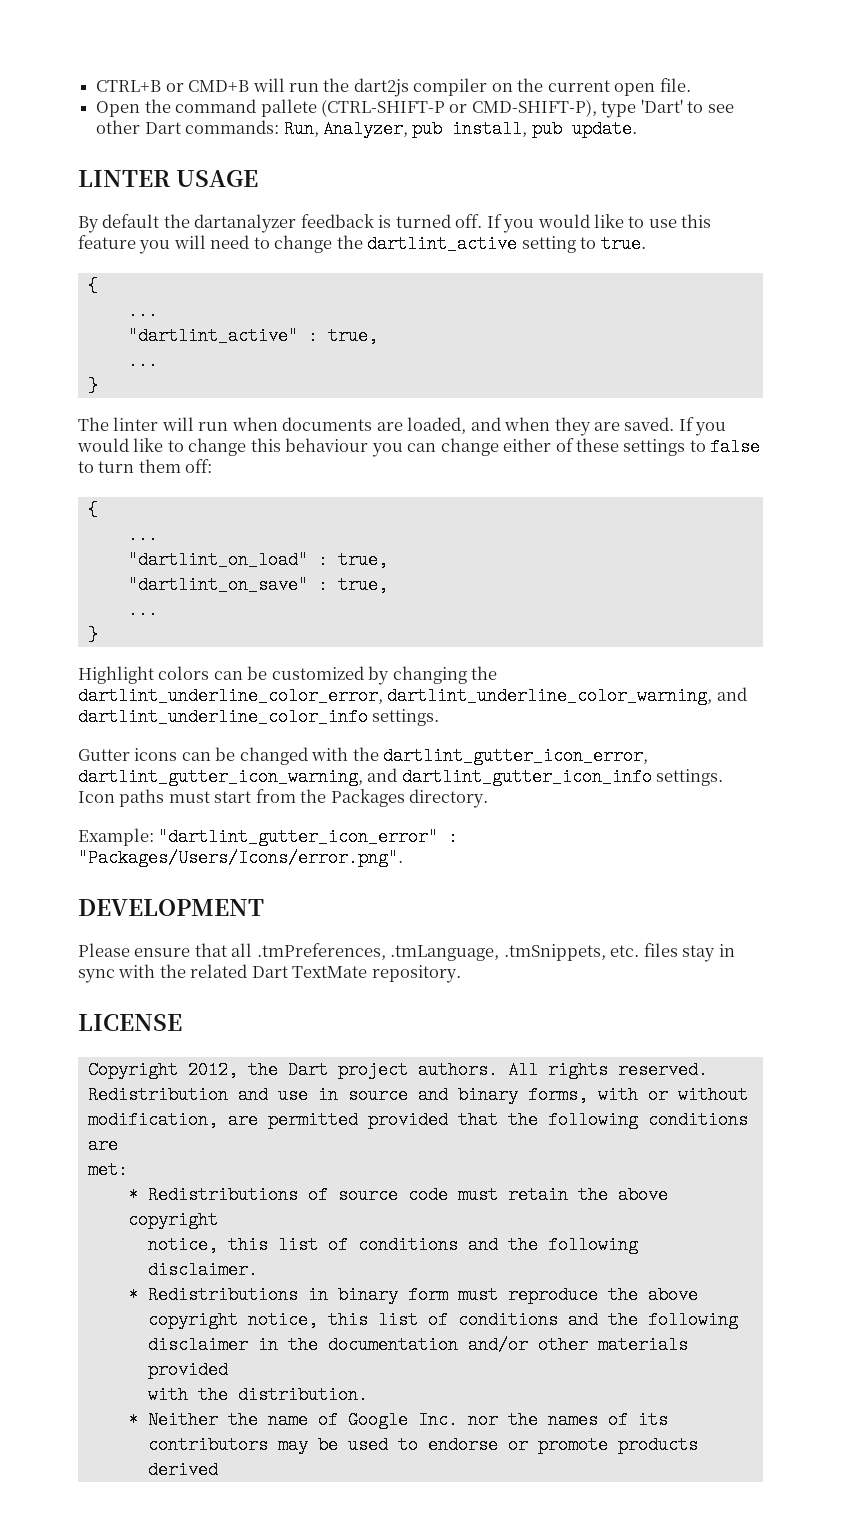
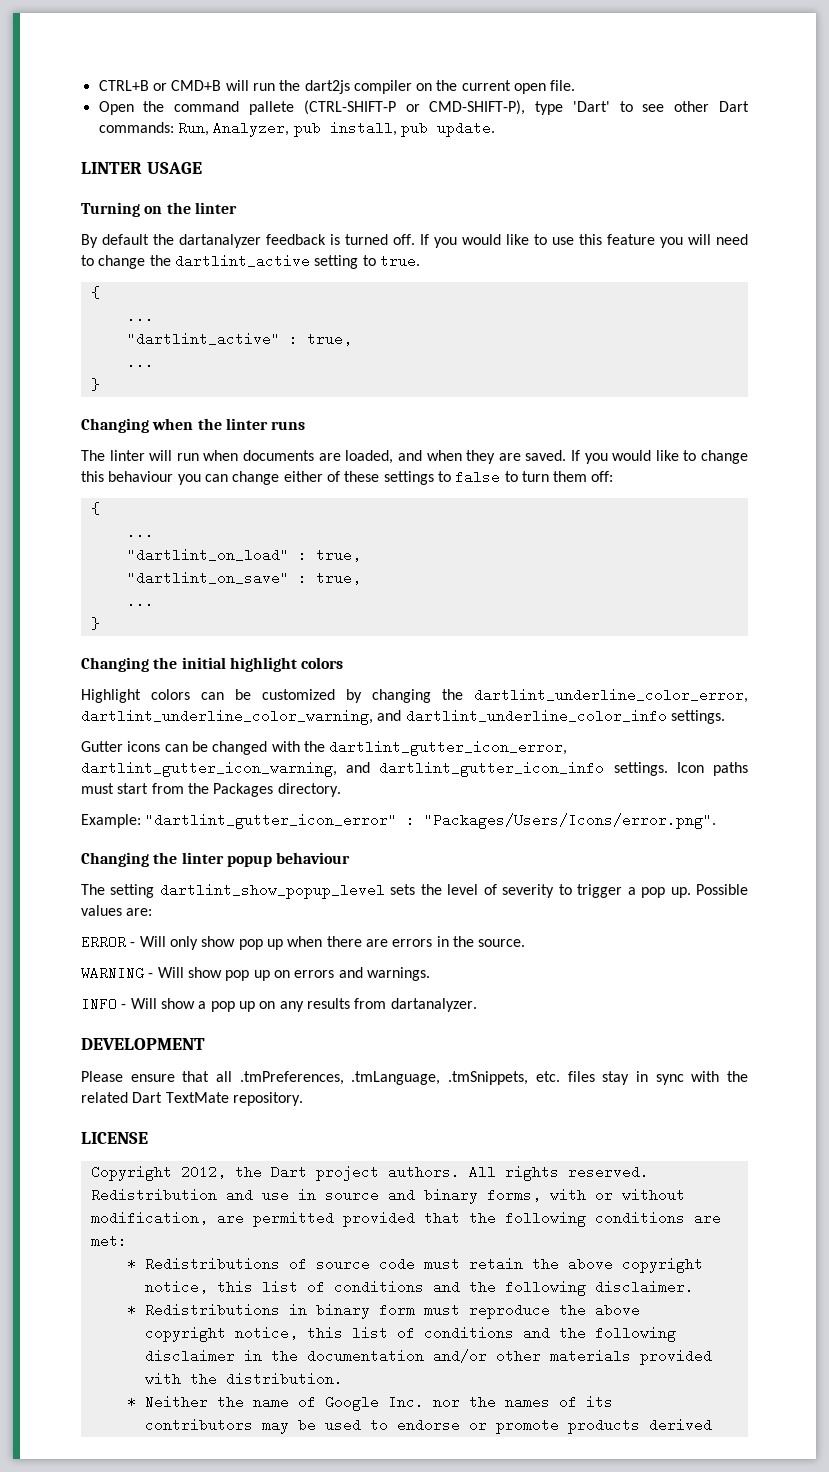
(259, 178) none -> [81,202,237,217] // Turning on the linter
(98, 386) none -> [81,418,306,433] // Changing when the linter runs
(98, 635) none -> [81,657,344,672] // Changing the initial highlight colors
(403, 858) none -> [81,852,351,867] [81,883,748,899] [81,905,153,916] [81,935,526,950] [81,966,430,981] [81,997,477,1012] // Changing the linter popup behaviour // The setting dartlint_show_popup_level sets the level of severity to trigger a pop up. Possible values are: // ERROR - Will only show pop up when there are errors in the source. // WARNING - Will show pop up on errors and warnings. // INFO - Will show a pop up on any results from dartanalyzer.

